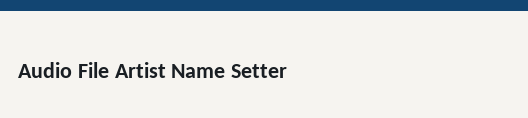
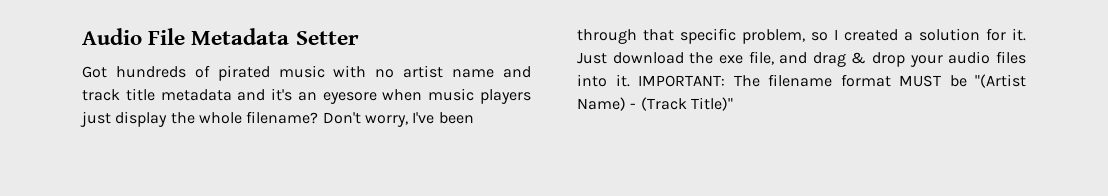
[114,62,226,78] Artist Name -> [191,28,290,45] Metadata
(288, 71) none -> [82,65,532,81] [82,88,531,104] [80,111,474,127] [577,28,1026,44] [577,51,1026,67] [577,74,1026,88] [577,97,733,111] // Got hundreds of pirated music with no artist name and track title metadata and it's an eyesore when music players just display the whole filename? Don't worry, I've been through that specific problem, so I created a solution for it. Just download the exe file, and drag & drop your audio files into it. IMPORTANT: The filename format MUST be "(Artist Name) - (Track Title)"

